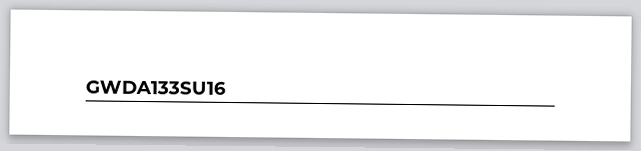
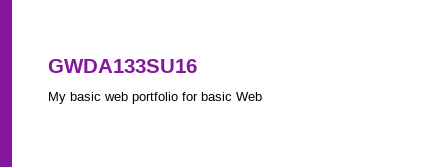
(226, 87) none -> [48,92,262,104] // My basic web portfolio for basic Web

